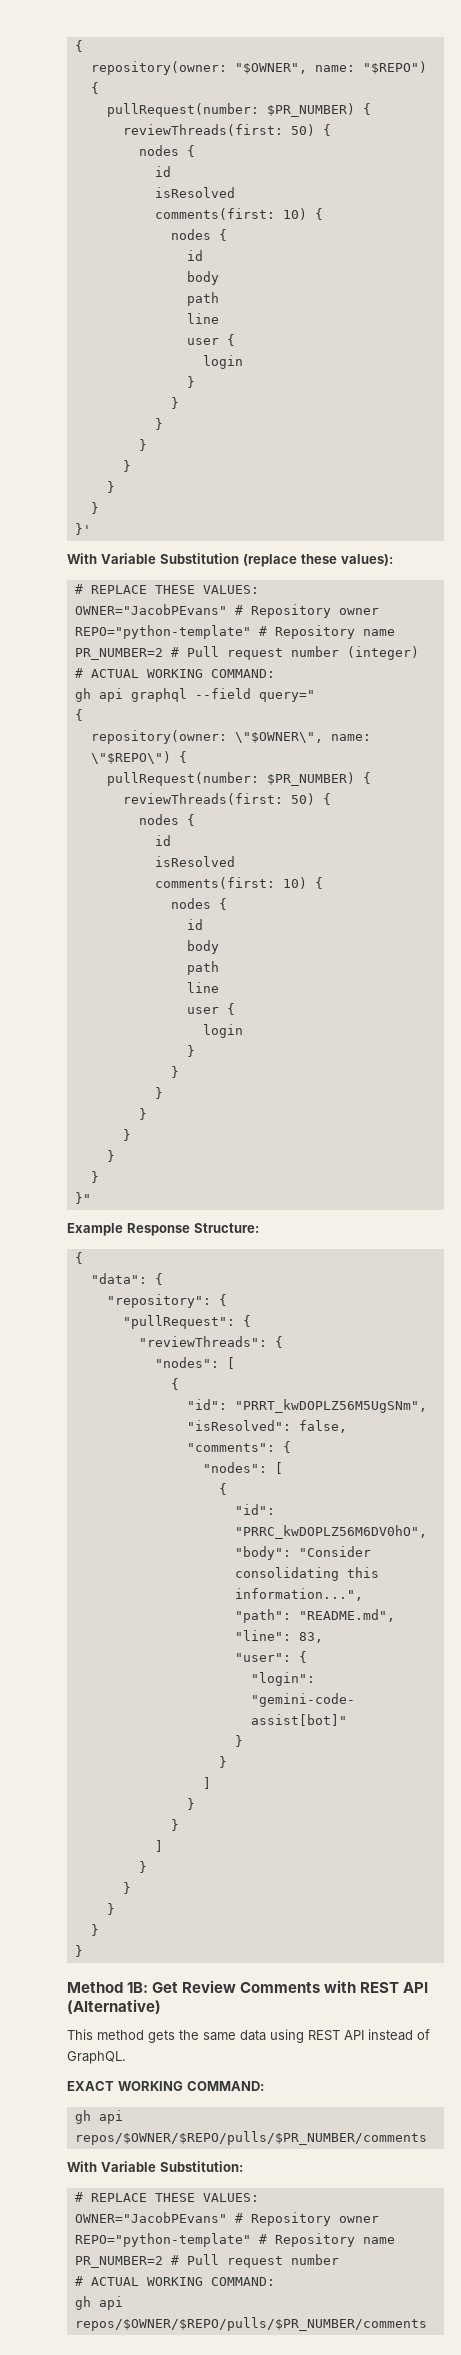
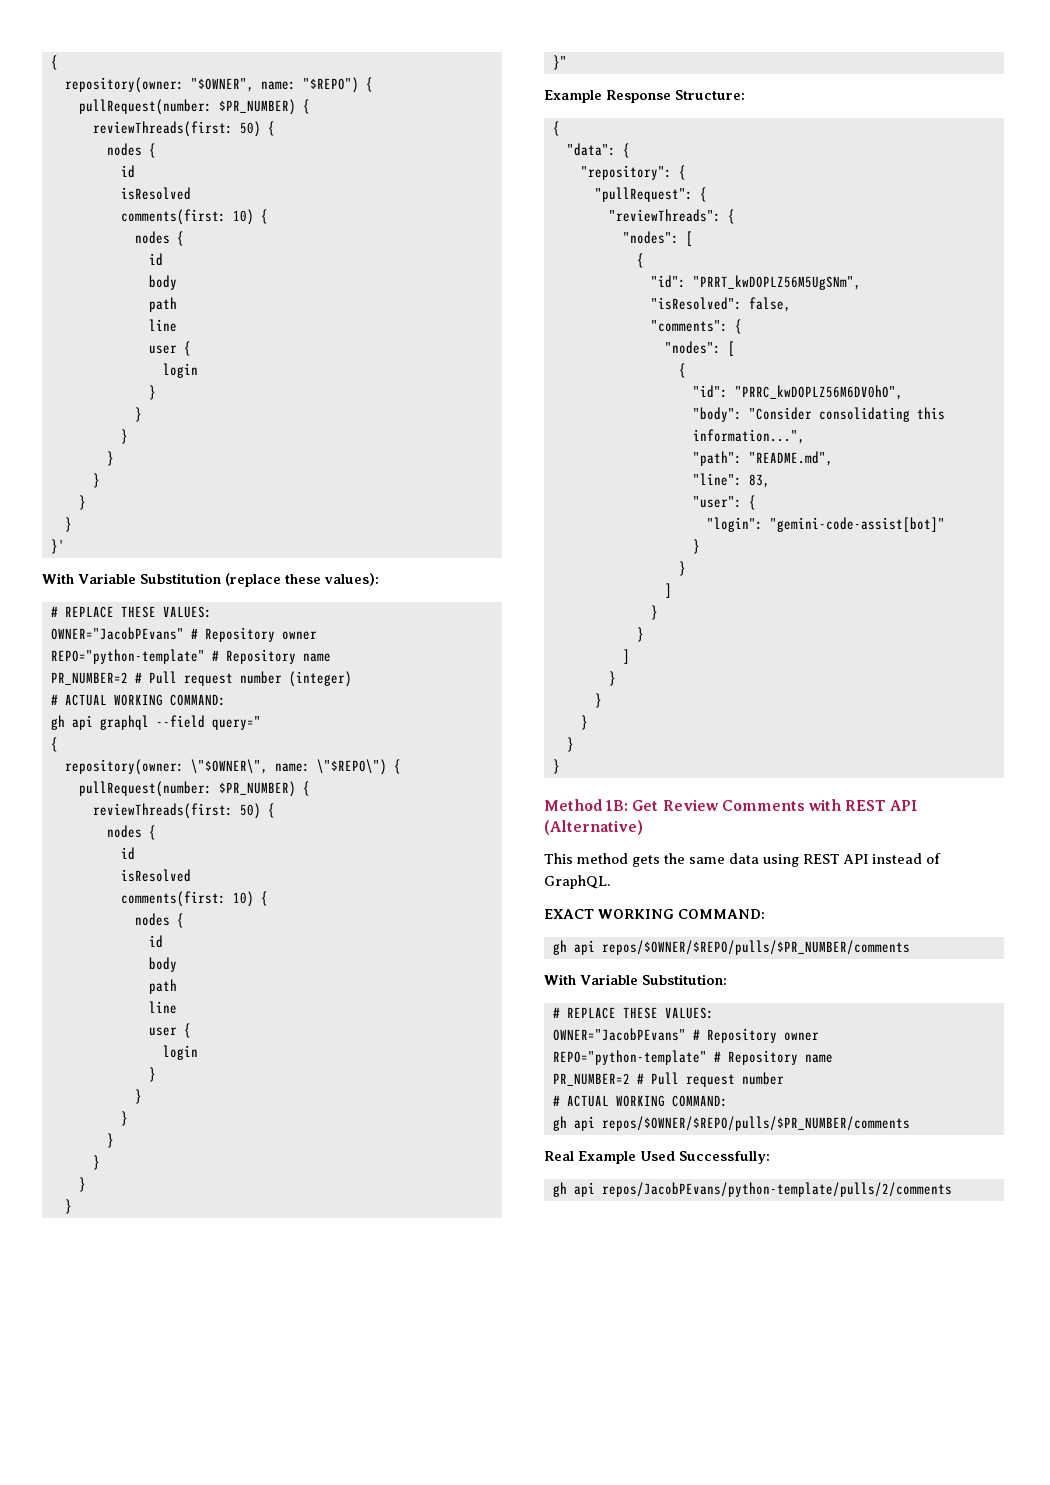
(427, 2324) none -> [544,1151,770,1164] [552,1182,952,1197] // Real Example Used Successfully: // gh api repos/JacobPEvans/python-template/pulls/2/comments

